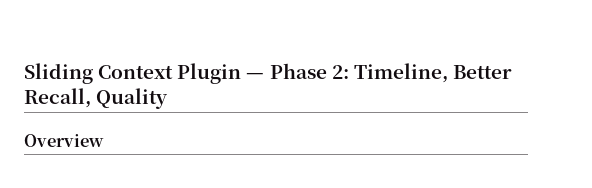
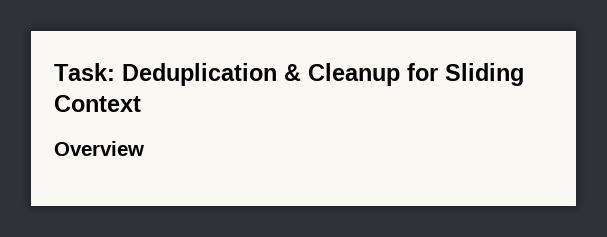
[24,63,512,84] [24,88,169,109] Sliding Context Plugin — Phase 2: Timeline, Better Recall, Quality -> [54,63,524,86] [54,95,141,112] Task: Deduplication & Cleanup for Sliding Context

